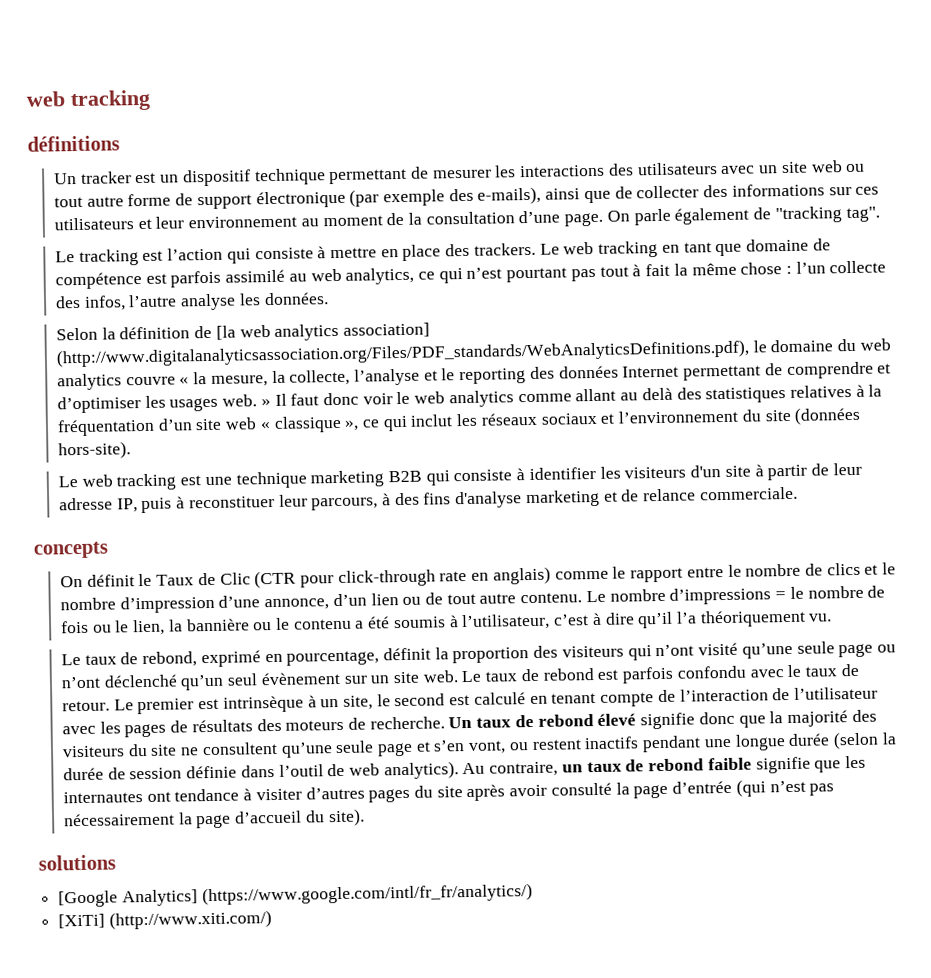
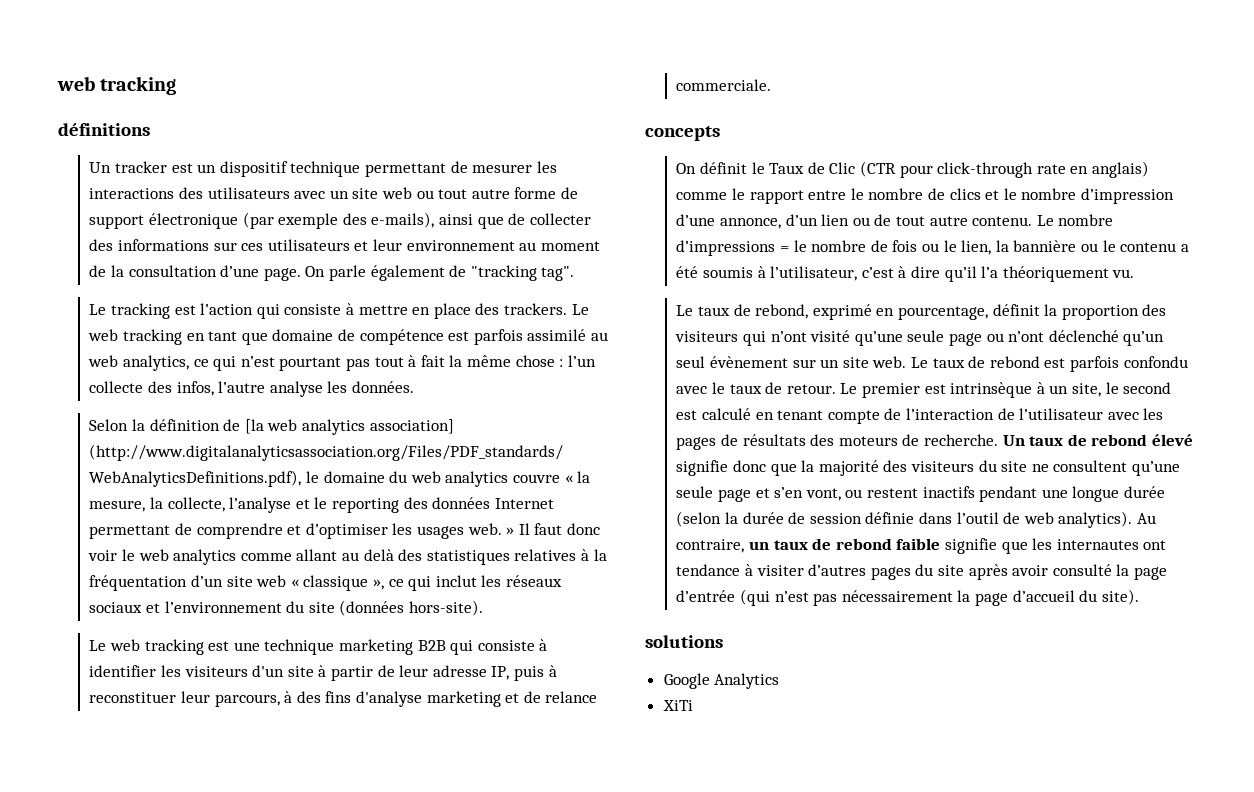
[58,883,533,908] [58,910,272,930] [Google Analytics] (https://www.google.com/intl/fr_fr/analytics/) // [XiTi] (http://www.xiti.com/) -> [663,673,780,689] [662,700,693,711] Google Analytics // XiTi

